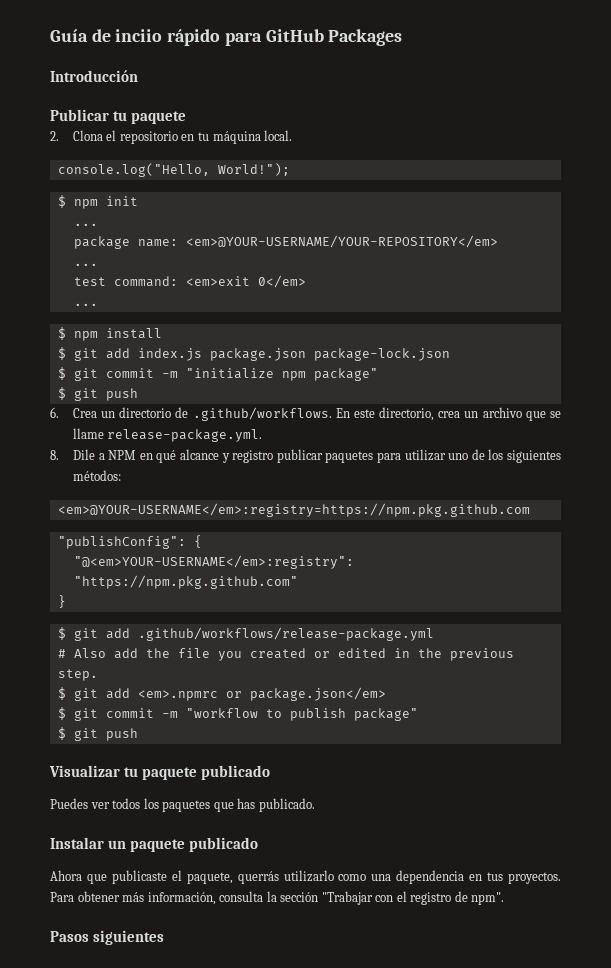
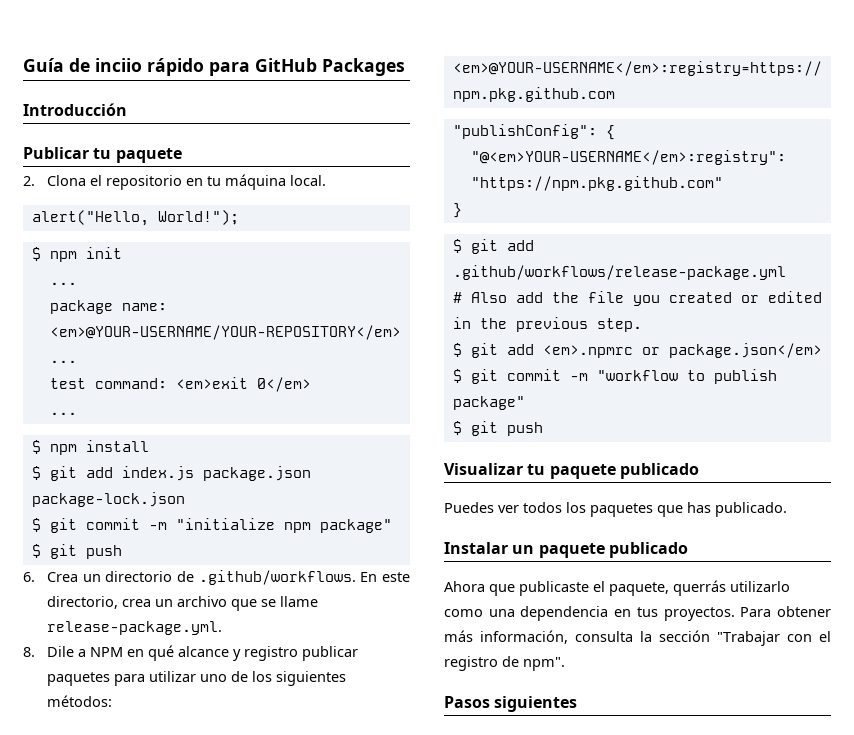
[57,163,210,177] console.log("Hello, -> [31,210,149,226] alert("Hello,

